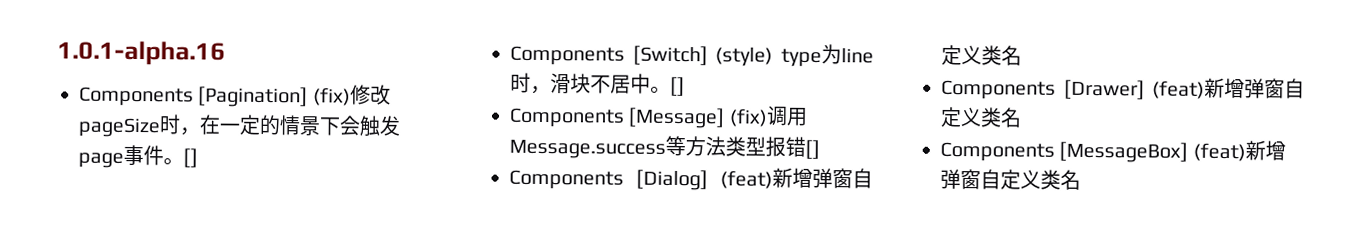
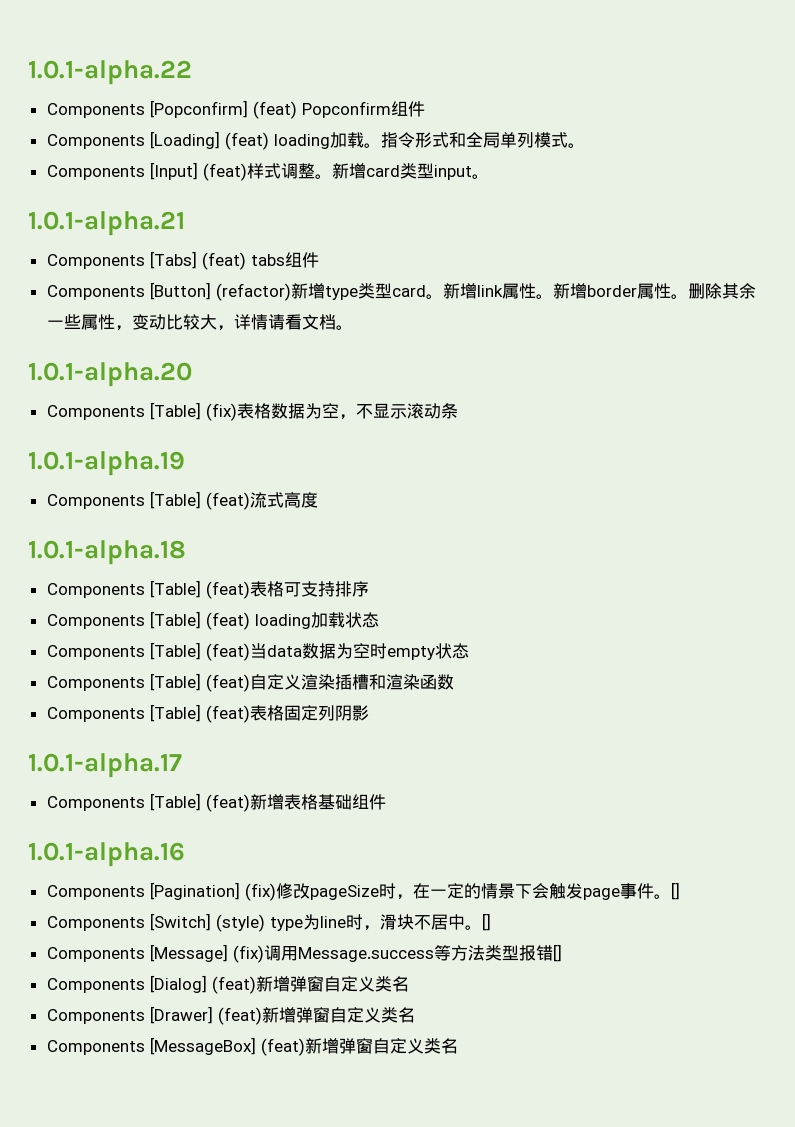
(57, 53) none -> [28,60,192,85] [46,100,425,119] [46,131,585,150] [46,162,489,181] [28,211,185,236] [46,251,319,270] [46,282,756,301] [46,314,353,331] [28,362,192,387] [46,402,458,421] [28,451,185,476] [46,491,318,510] [28,540,186,565] [46,580,369,599] [46,611,379,630] [46,642,469,661] [46,673,454,692] [46,704,369,723] [28,753,182,778] [46,793,386,812] 1.0.1-alpha.22 // Components [Popconfirm] (feat) Popconfirm组件 // Components [Loading] (feat) loading加载。指令形式和全局单列模式。 // Components [Input] (feat)样式调整。新增card类型input。 // 1.0.1-alpha.21 // Components [Tabs] (feat) tabs组件 // Components [Button] (refactor)新增type类型card。新增link属性。新增border属性。删除其余一些属性，变动比较大，详情请看文档。 // 1.0.1-alpha.20 // Components [Table] (fix)表格数据为空，不显示滚动条 // 1.0.1-alpha.19 // Components [Table] (feat)流式高度 // 1.0.1-alpha.18 // Components [Table] (feat)表格可支持排序 // Components [Table] (feat) loading加载状态 // Components [Table] (feat)当data数据为空时empty状态 // Components [Table] (feat)自定义渲染插槽和渲染函数 // Components [Table] (feat)表格固定列阴影 // 1.0.1-alpha.17 // Components [Table] (feat)新增表格基础组件 //

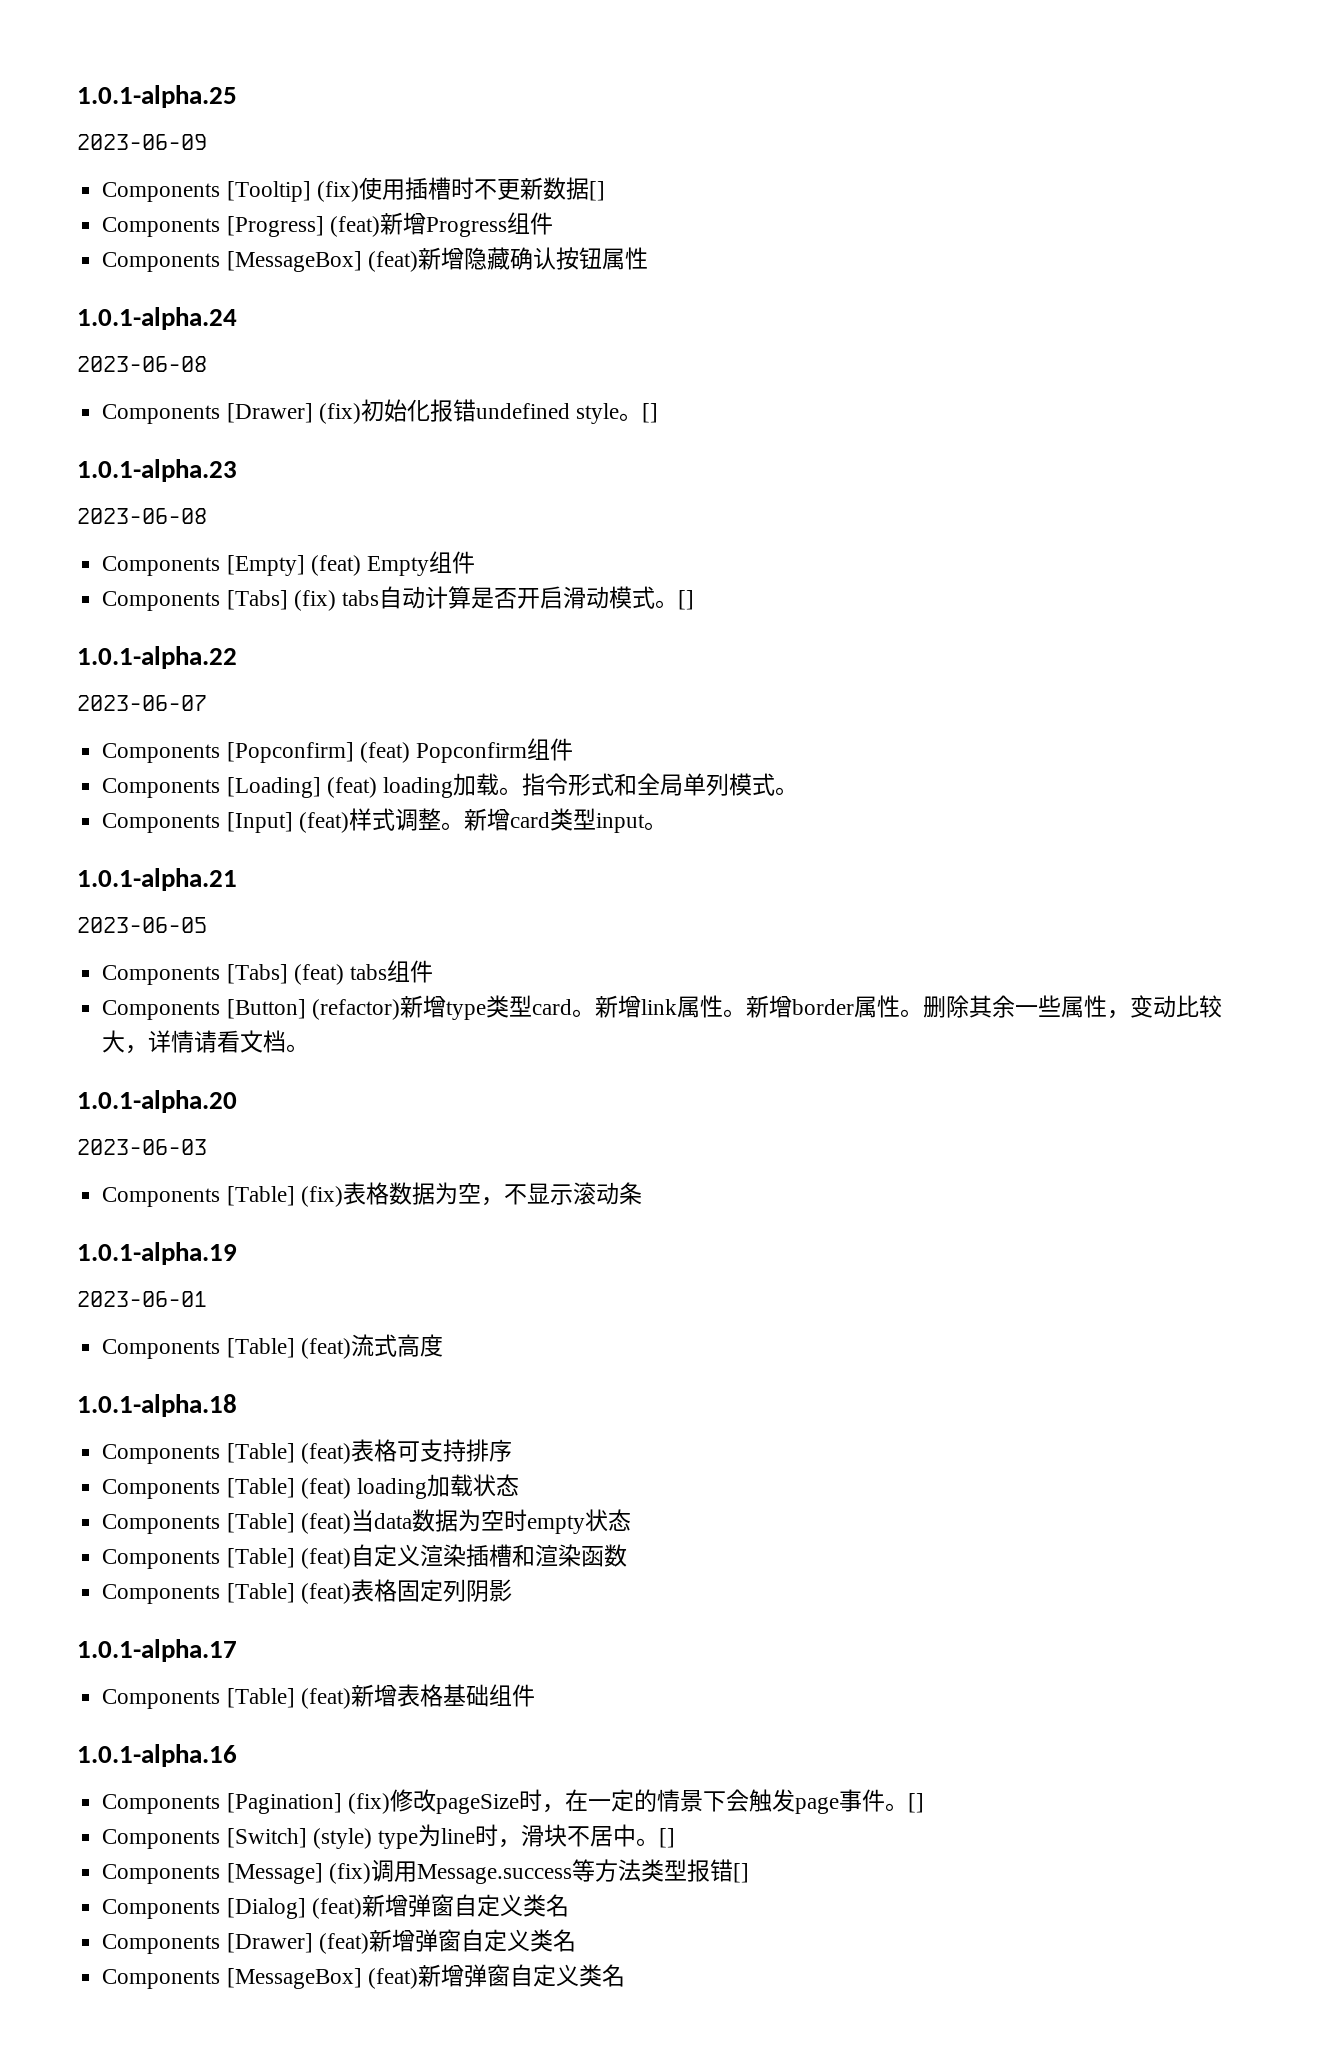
(28, 72) none -> [77,85,237,108] [77,134,207,150] [102,177,605,202] [102,212,553,237] [102,247,648,272] [77,307,237,330] [77,356,207,372] [102,399,658,424] [77,459,237,482] [77,508,207,524] [102,551,475,576] [102,586,694,611] 1.0.1-alpha.25 // 2023-06-09 // Components [Tooltip] (fix)使用插槽时不更新数据[] // Components [Progress] (feat)新增Progress组件 // Components [MessageBox] (feat)新增隐藏确认按钮属性 // 1.0.1-alpha.24 // 2023-06-08 // Components [Drawer] (fix)初始化报错undefined style。[] // 1.0.1-alpha.23 // 2023-06-08 // Components [Empty] (feat) Empty组件 // Components [Tabs] (fix) tabs自动计算是否开启滑动模式。[] //
(192, 72) none -> [77,695,207,711] // 2023-06-07
(185, 223) none -> [77,917,207,933] // 2023-06-05
(192, 374) none -> [77,1139,207,1155] // 2023-06-03
(185, 463) none -> [77,1291,207,1307] // 2023-06-01

